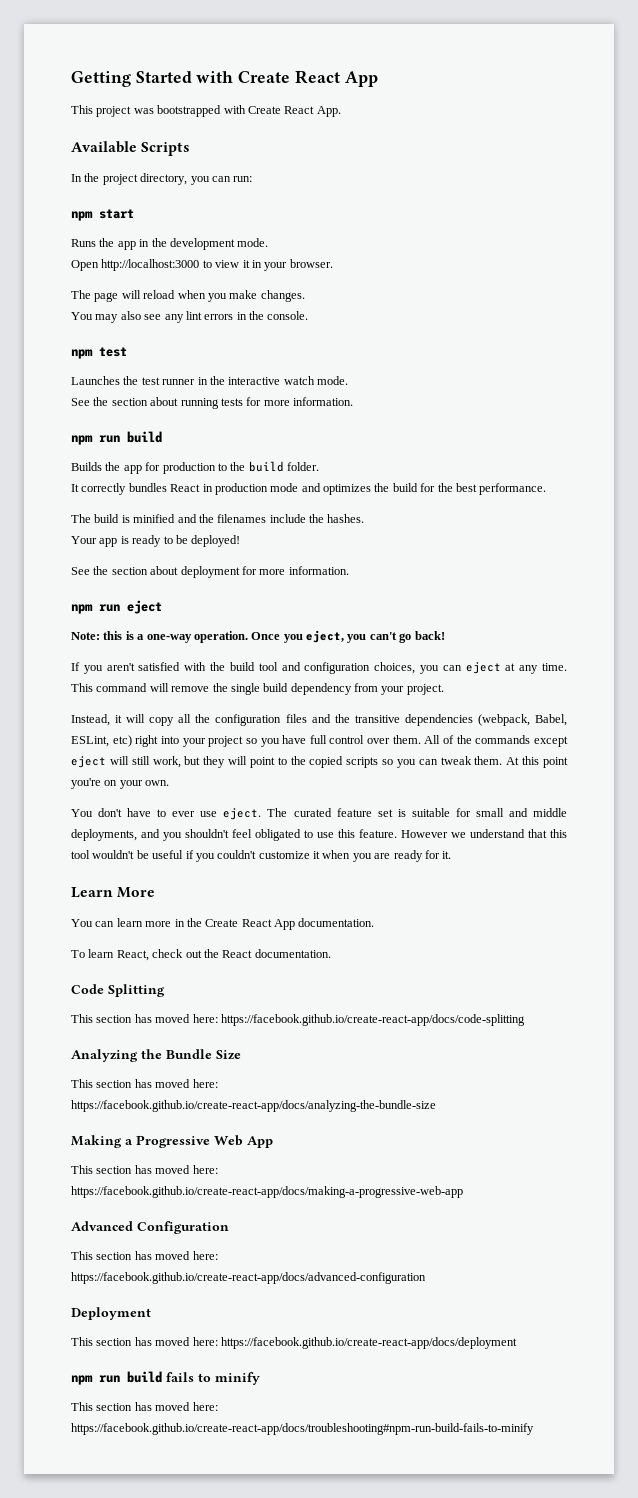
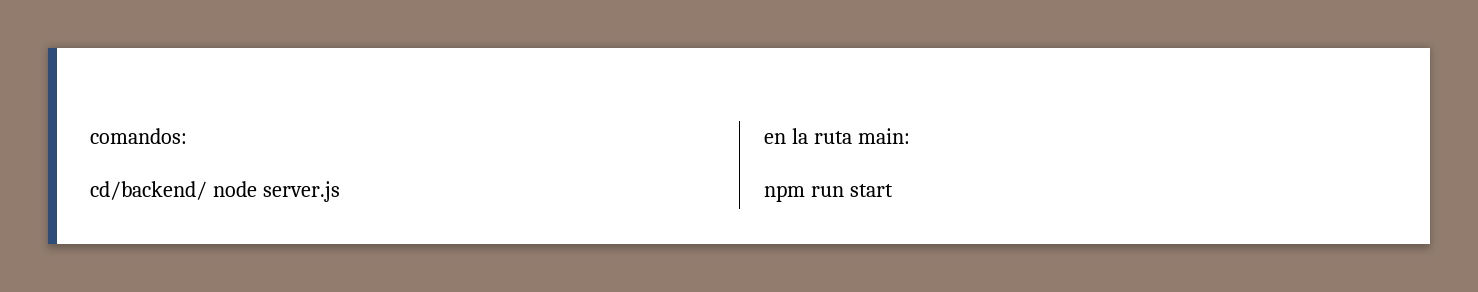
[71,70,378,87] [71,105,341,117] [71,141,191,156] [71,173,253,185] [71,209,134,221] [71,238,269,250] [71,259,333,271] [71,290,305,302] [71,311,309,323] [71,347,127,359] [71,376,348,385] [71,397,353,409] [71,431,162,445] [71,461,319,474] [71,483,547,495] [71,514,365,523] [71,535,241,547] [71,566,349,578] [71,600,162,614] [71,630,445,643] [71,662,567,674] [71,683,444,695] [71,714,568,726] [71,735,568,747] [71,756,569,768] [71,778,170,789] [71,808,567,820] [71,829,567,841] [71,850,452,862] [71,887,156,898] [71,918,375,930] [71,949,331,961] [71,984,165,997] [71,1014,525,1026] [71,1049,241,1062] [71,1079,218,1088] [71,1100,436,1112] [71,1135,273,1148] [71,1165,218,1174] [71,1186,463,1198] [71,1221,229,1234] [71,1251,218,1260] [71,1272,426,1284] [71,1307,151,1320] [71,1337,517,1349] [71,1371,260,1385] [71,1402,218,1411] [71,1423,534,1435] Getting Started with Create React App // This project was bootstrapped with Create React App. // Available Scripts // In the project directory, you can run: // npm start // Runs the app in the development mode. // Open http://localhost:3000 to view it in your browser. // The page will reload when you make changes. // You may also see any lint errors in the console. // npm test // Launches the test runner in the interactive watch mode. // See the section about running tests for more information. // npm run build // Builds the app for production to the build folder. // It correctly bundles React in production mode and optimizes the build for the best performance. // The build is minified and the filenames include the hashes. // Your app is ready to be deployed! // See the section about deployment for more information. // npm run eject // Note: this is a one-way operation. Once you eject, you can't go back! // If you aren't satisfied with the build tool and configuration choices, you can eject at any time. This command will remove the single build dependency from your project. // Instead, it will copy all the configuration files and the transitive dependencies (webpack, Babel, ESLint, etc) right into your project so you have full control over them. All of the commands except eject will still work, but they will point to the copied scripts so you can tweak them. At this point you're on your own. // You don't have to ever use eject. The curated feature set is suitable for small and middle deployments, and you shouldn't feel obligated to use this feature. However we understand that this tool wouldn't be useful if you couldn't customize it when you are ready for it. // Learn More // You can learn more in the Create React App documentation. // To learn React, check out the React documentation. // Code Splitting // This section has moved here: https://facebook.github.io/create-react-app/docs/code-splitting // Analyzing the Bundle Size // This section has moved here: https://facebook.github.io/create-react-app/docs/analyzing-the-bundle-size // Making a Progressive Web App // This section has moved here: https://facebook.github.io/create-react-app/docs/making-a-progressive-web-app // Advanced Configuration // This section has moved here: https://facebook.github.io/create-react-app/docs/advanced-configuration // Deployment // This section has moved here: https://facebook.github.io/create-react-app/docs/deployment // npm run build fails to minify // This section has moved here: https://facebook.github.io/create-react-app/docs/troubleshooting#npm-run-build-fails-to-minify -> [90,128,187,144] [90,181,340,202] [764,128,910,144] [764,184,893,202] comandos: // cd/backend/ node server.js // en la ruta main: // npm run start

